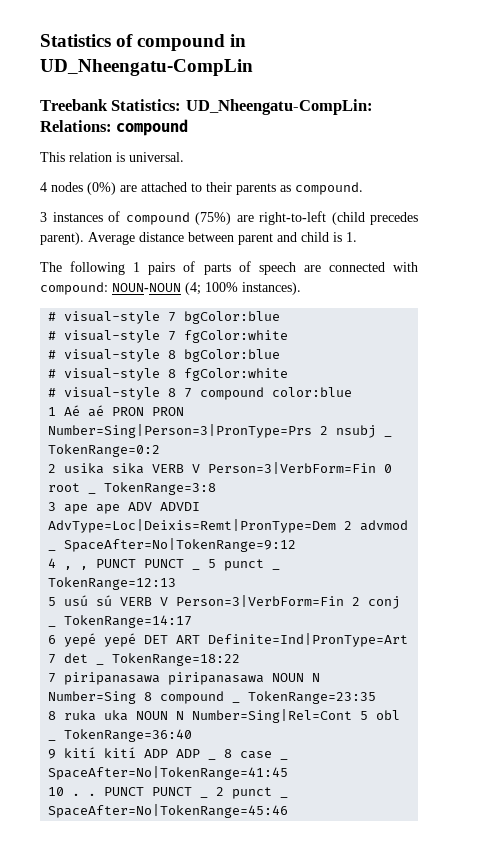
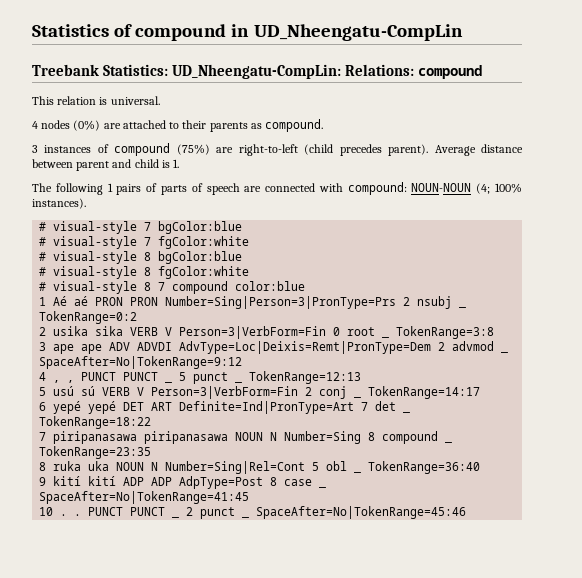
[208,758,217,760] _ -> [179,476,264,489] AdpType=Post

